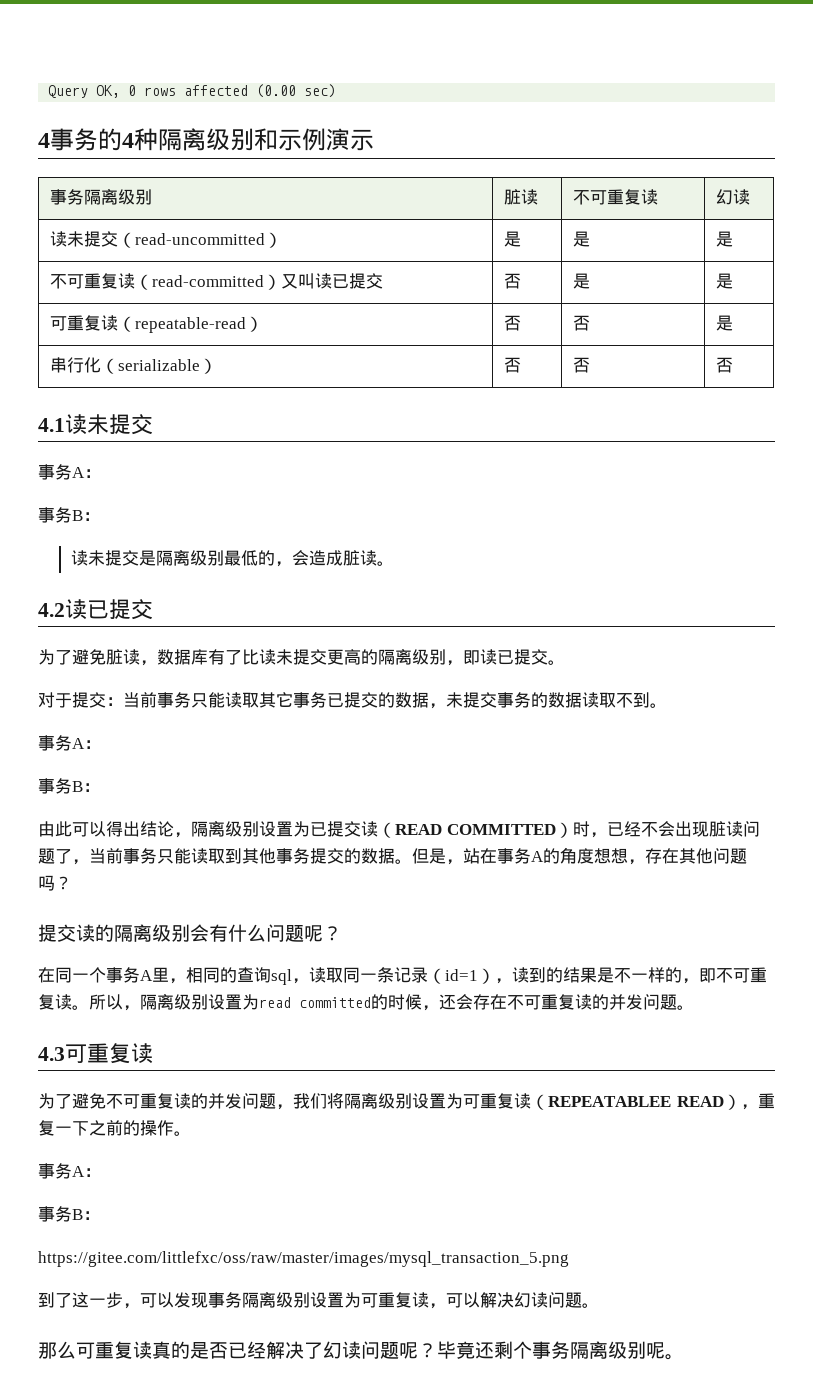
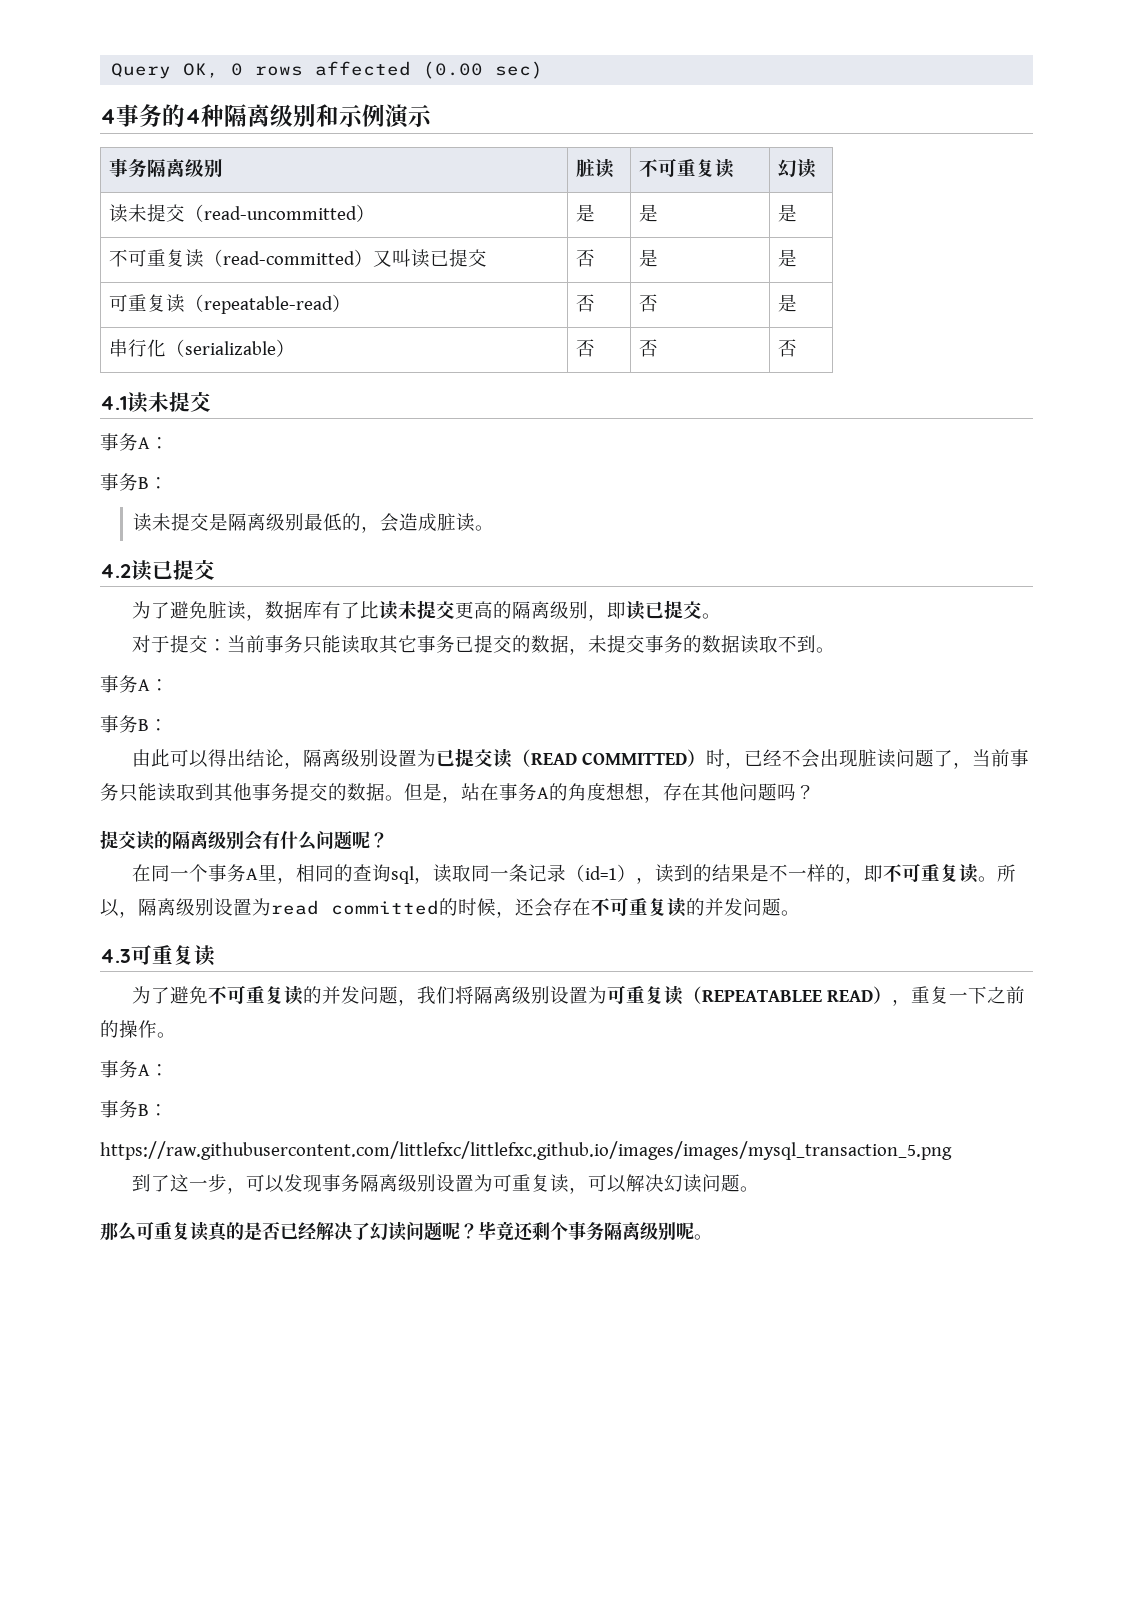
[38,1251,569,1267] https://gitee.com/littlefxc/oss/raw/master/images/mysql_transaction_5.png -> [100,1141,952,1160] https://raw.githubusercontent.com/littlefxc/littlefxc.github.io/images/images/mysql_transaction_5.png

